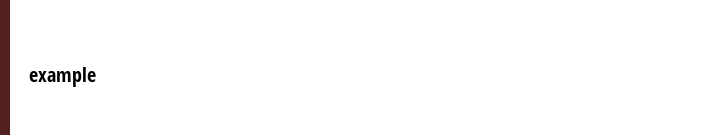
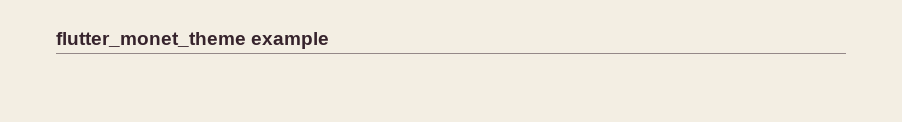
(29, 77) none -> [56,32,246,47] flutter_monet_theme

